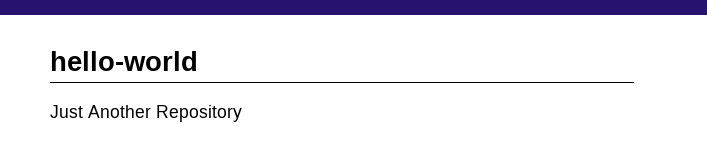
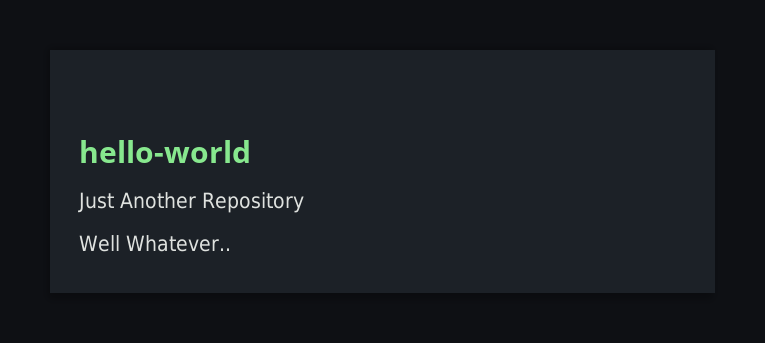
(242, 113) none -> [79,235,231,252] // Well Whatever..

